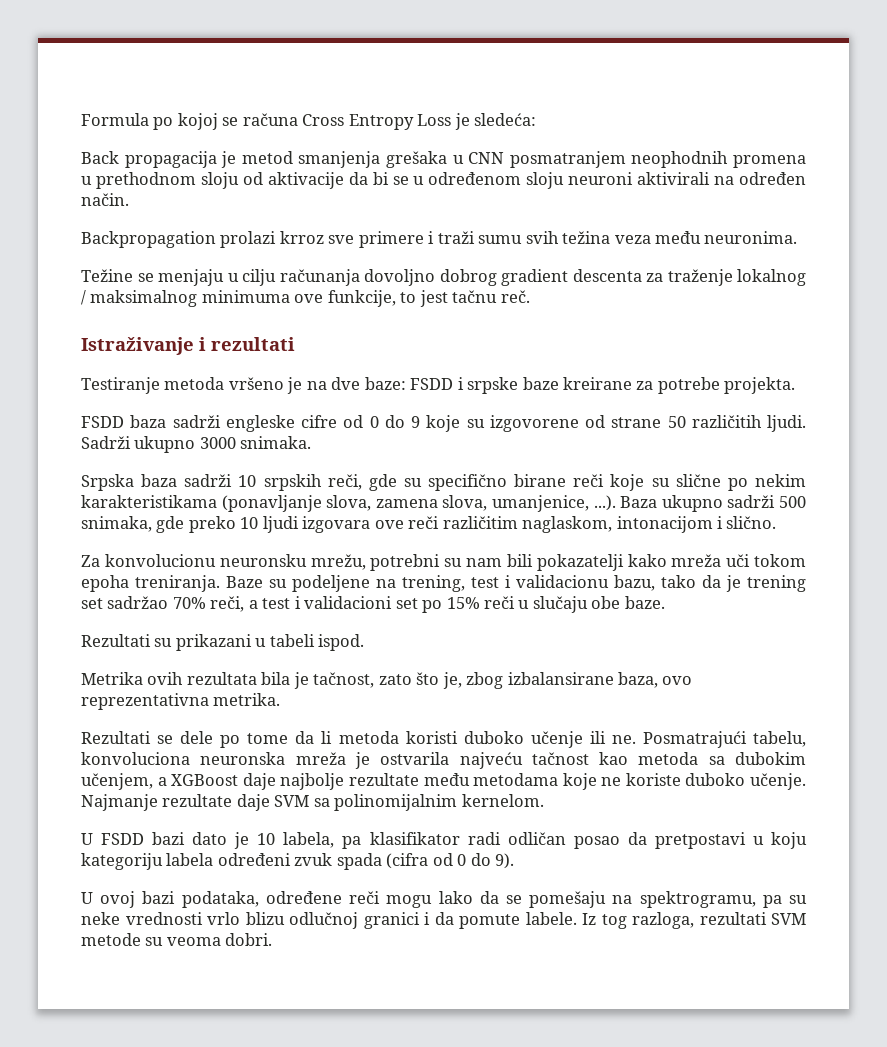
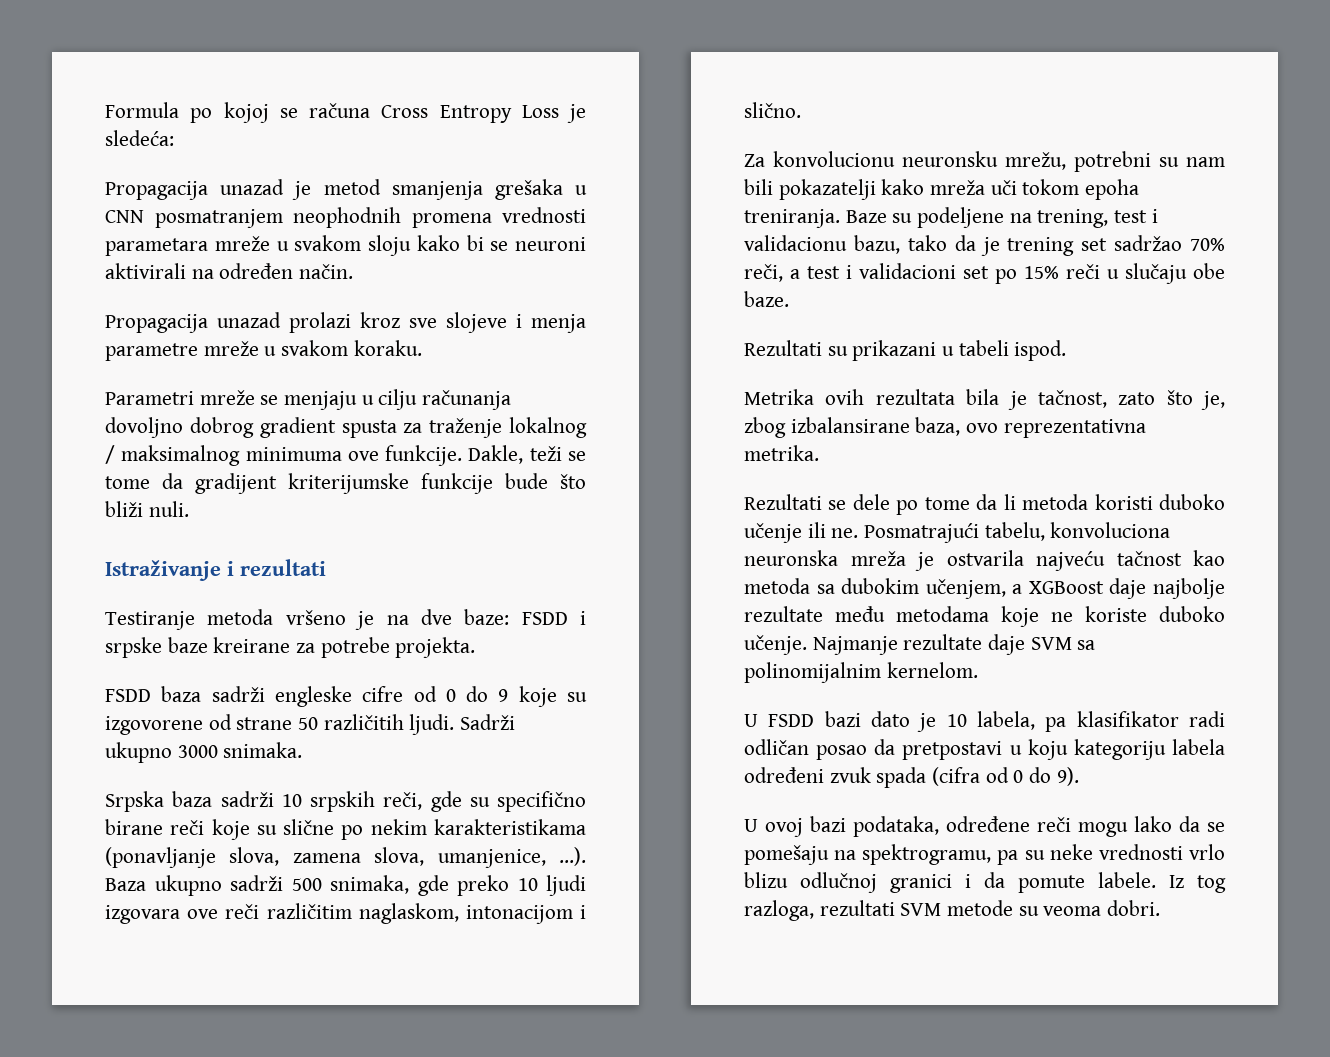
[81,151,217,168] Back propagacija -> [105,179,285,200] Propagacija unazad
[81,172,565,189] u prethodnom sloju od aktivacije da bi se u određenom sloju -> [502,207,586,223] [105,235,509,256] vrednosti parametara mreže u svakom sloju kako bi se
[81,231,798,248] [81,269,133,282] Backpropagation prolazi krroz sve primere i traži sumu svih težina veza među neuronima. // Težine -> [105,312,586,333] [105,340,422,361] [105,390,255,405] Propagacija unazad prolazi kroz sve slojeve i menja parametre mreže u svakom koraku. // Parametri mreže
[572,269,642,282] descenta -> [341,420,397,438] spusta
[327,290,530,307] funkcije, to jest tačnu reč. -> [385,445,586,466] [105,473,586,494] [105,501,189,517] funkcije. Dakle, teži se tome da gradijent kriterijumske funkcije bude što bliži nuli.

